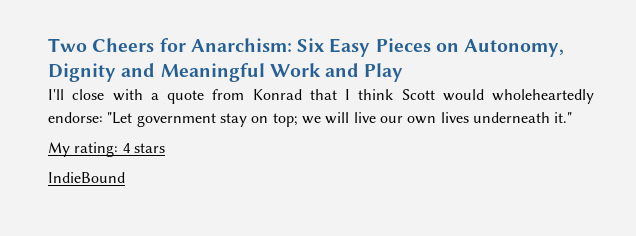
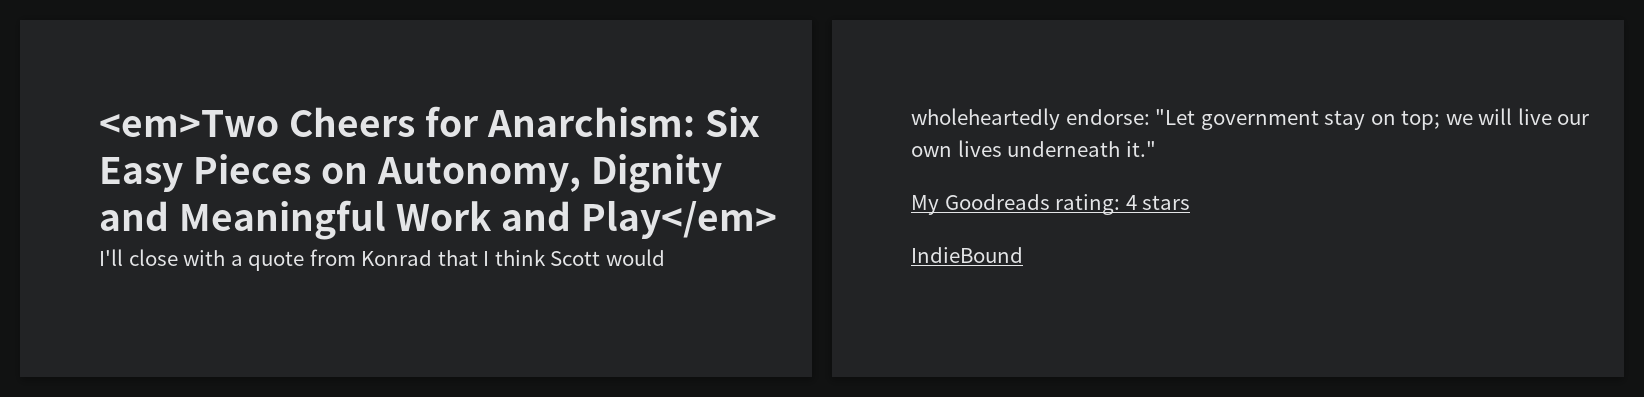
[48,38,87,52] Two -> [99,110,279,137] <em>Two
[364,63,404,82] Play -> [580,200,777,239] Play</em>
(70, 149) none -> [944,194,1050,210] Goodreads

